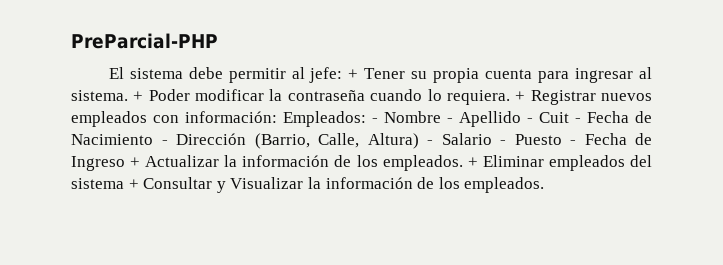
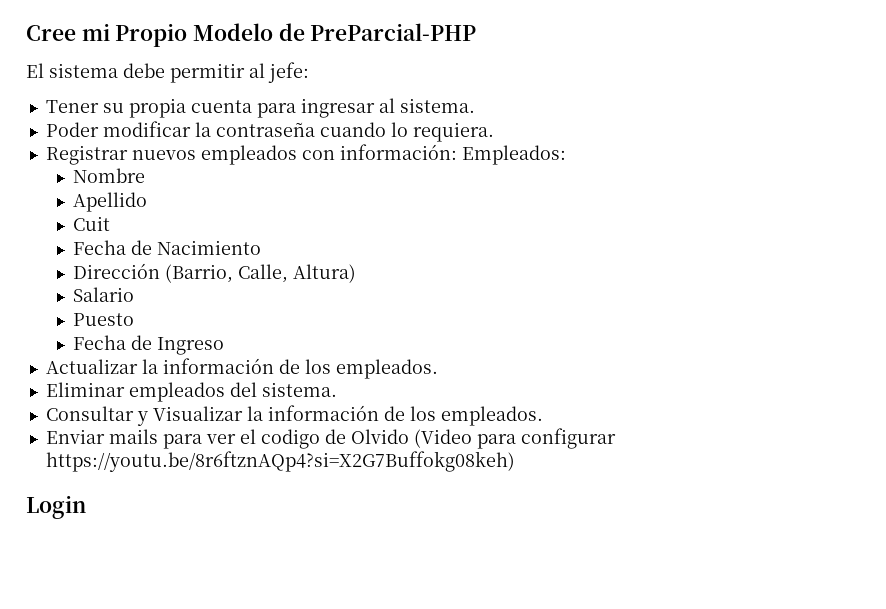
(71, 41) none -> [26,23,305,47] Cree mi Propio Modelo de
[348,69,359,79] + -> (309, 72) //
[133,91,144,101] + -> (475, 105) //
[515,91,526,101] + -> (494, 132) //
[372,118,378,123] - -> (566, 155) //
[447,118,453,123] - -> (146, 175) //
[527,118,533,123] - -> (148, 202) //
[575,118,581,123] - -> (111, 223) //
[161,140,168,145] - -> (262, 247) //
[427,140,433,145] - -> (357, 273) //
[500,140,506,145] - -> (135, 294) //
[570,140,576,145] - -> (135, 319) //
[130,157,141,167] + -> (225, 346) //
[467,157,478,167] + -> (438, 369) //
[71,178,139,189] sistema + -> [261,382,337,397] sistema. //
(545, 185) none -> [45,428,616,449] [45,451,515,472] [26,495,86,519] // Enviar mails para ver el codigo de Olvido (Video para configurar https://youtu.be/8r6ftznAQp4?si=X2G7Buffokg08keh) // Login

